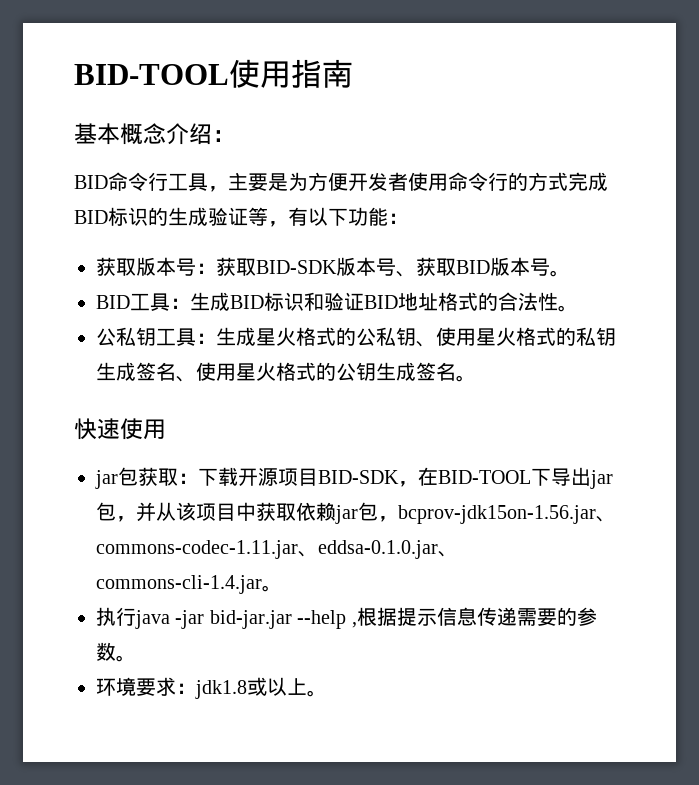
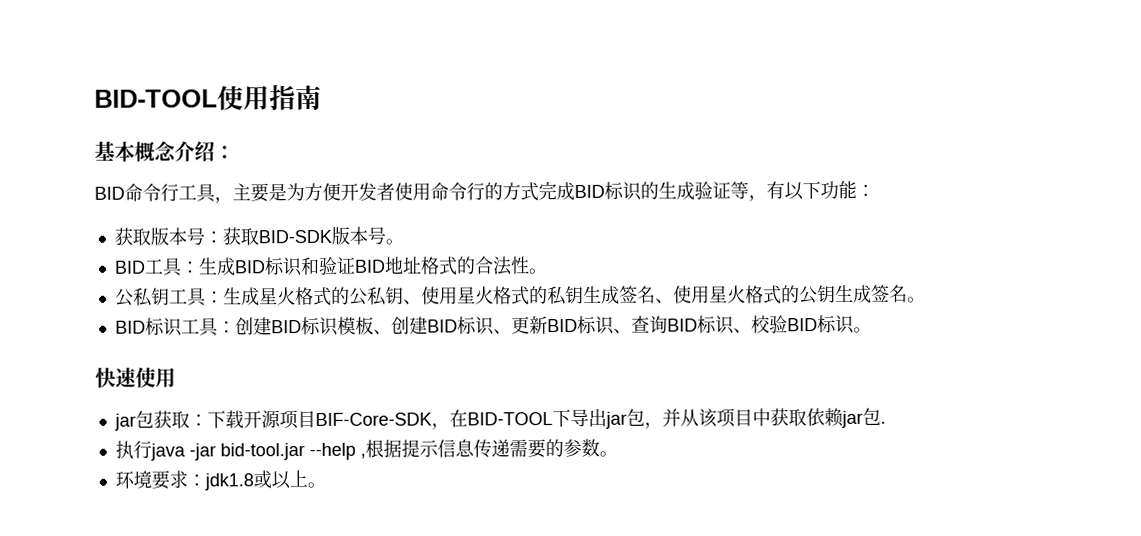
[396,257,550,277] 、获取BID版本号 -> (386, 235) none
(476, 378) none -> [114,314,872,337] // BID标识工具：创建BID标识模板、创建BID标识、更新BID标识、查询BID标识、校验BID标识。
[318,470,399,484] BID-SDK -> [314,412,432,426] BIF-Core-SDK
[378,505,616,524] [96,540,458,559] [96,575,282,594] ，bcprov-jdk15on-1.56.jar、commons-codec-1.11.jar、eddsa-0.1.0.jar、commons-cli-1.4.jar。 -> [879,421,886,424] .
[209,610,292,629] bid-jar.jar -> [219,443,305,461] bid-tool.jar

